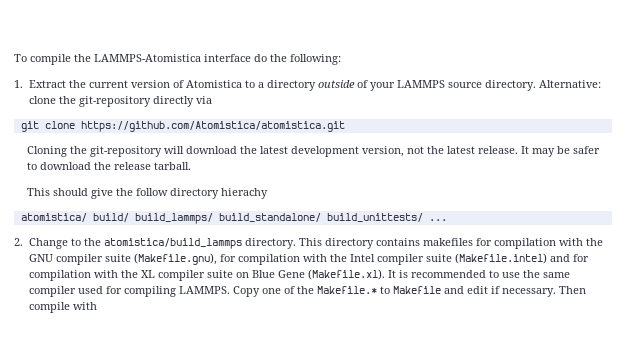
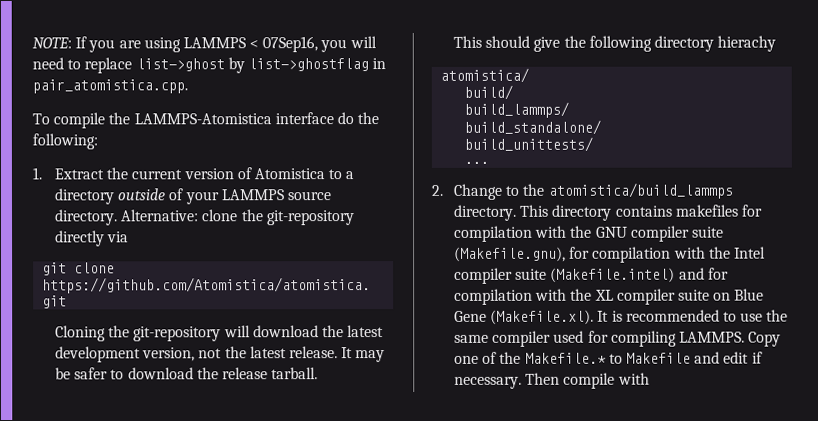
(14, 58) none -> [32,36,377,53] [32,57,387,74] [32,79,188,94] NOTE: If you are using LAMMPS < 07Sep16, you will need to replace list->ghost by list->ghostflag in pair_atomistica.cpp. //
[136,188,169,196] follow -> [588,35,652,52] following
(87, 217) none -> (530, 75) //
(129, 217) none -> (514, 92) //
(213, 218) none -> (570, 109) //
(321, 217) none -> (602, 127) //
(423, 217) none -> (594, 144) //

